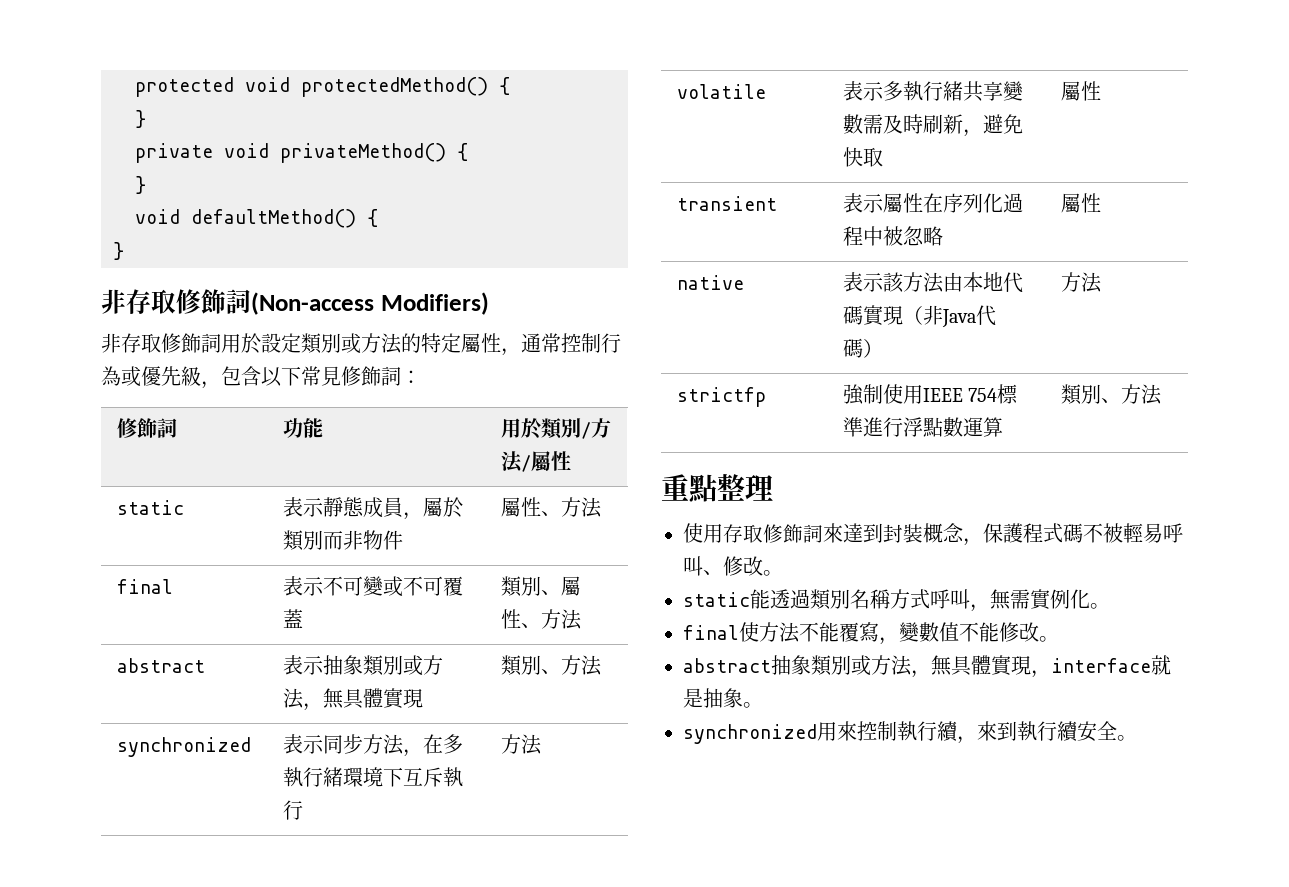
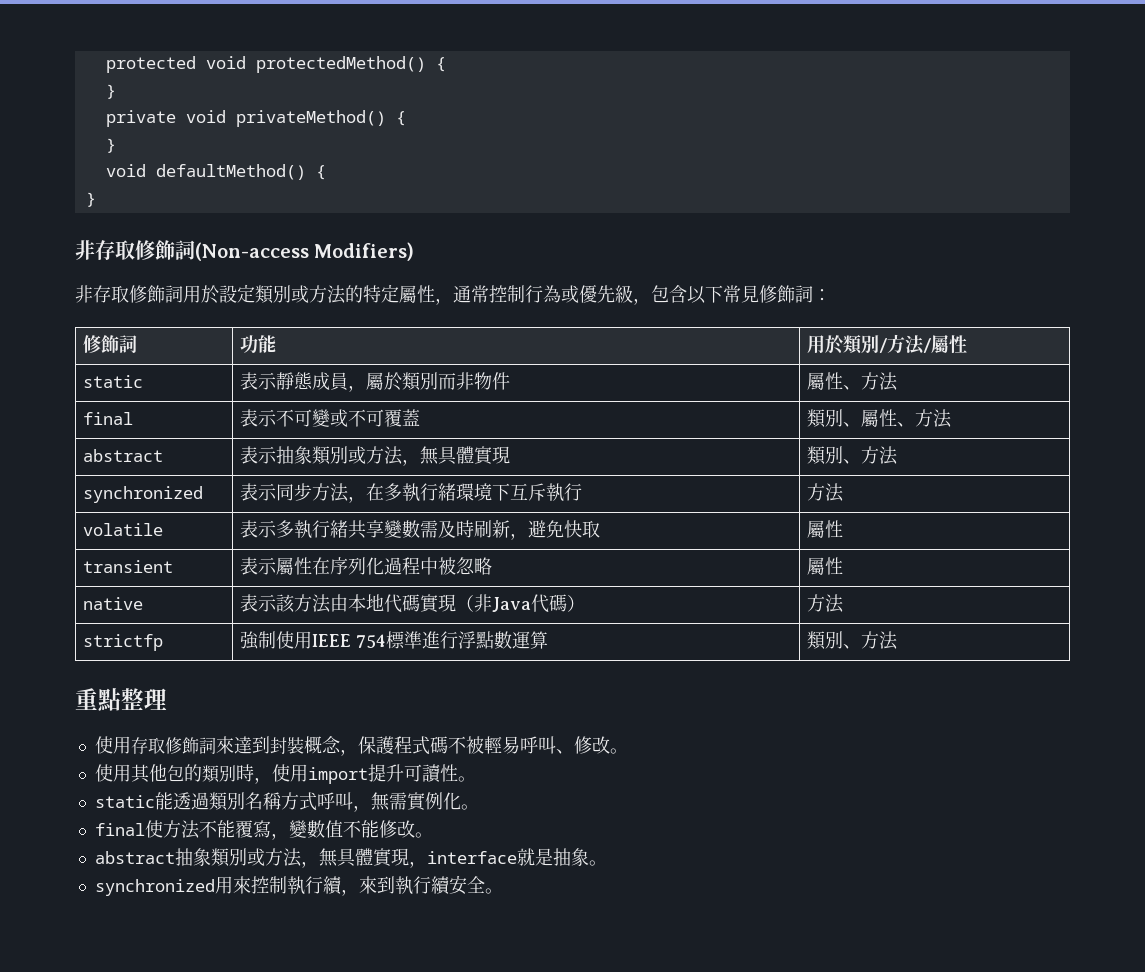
(783, 573) none -> [94,764,476,784] // 使用其他包的類別時，使用import提升可讀性。

